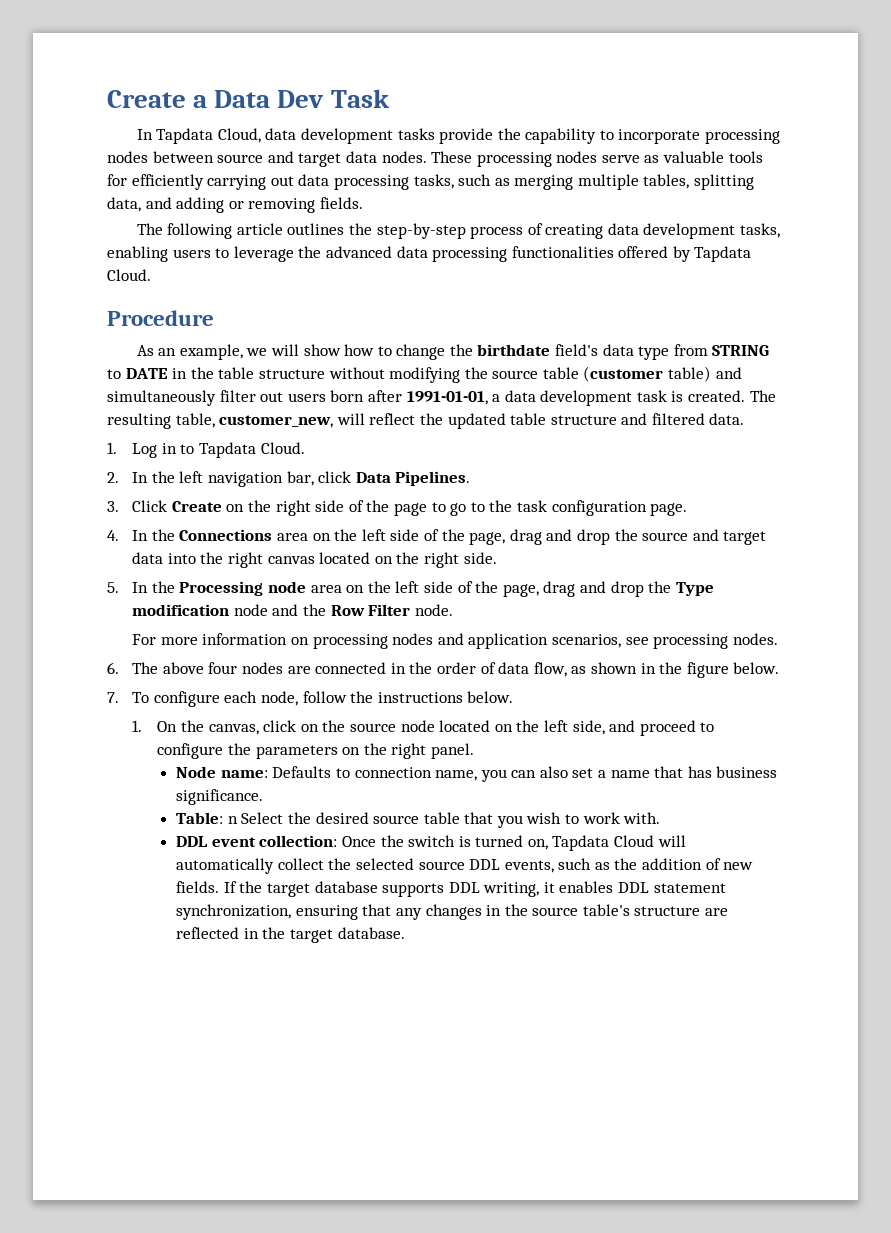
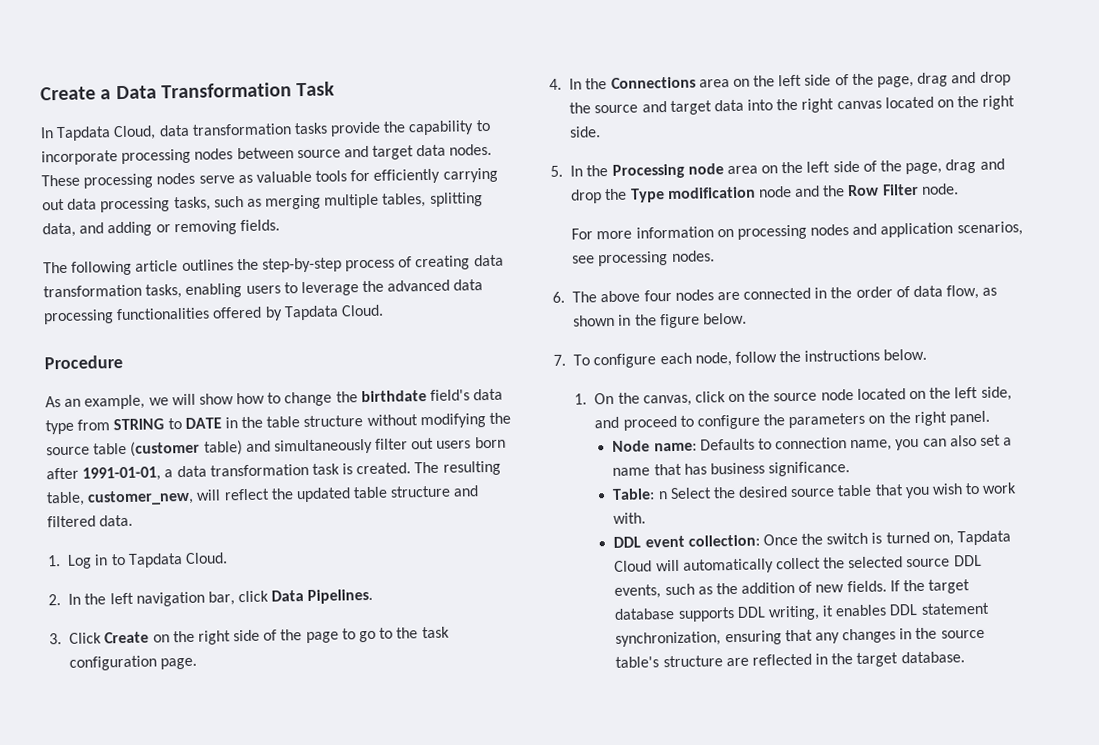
[277,90,325,108] Dev -> [160,82,292,99] Transformation
[300,128,393,144] development -> [191,123,292,136] transformation
[643,223,736,239] development -> [43,284,142,298] transformation
[540,390,633,406] development -> [209,463,309,477] transformation

